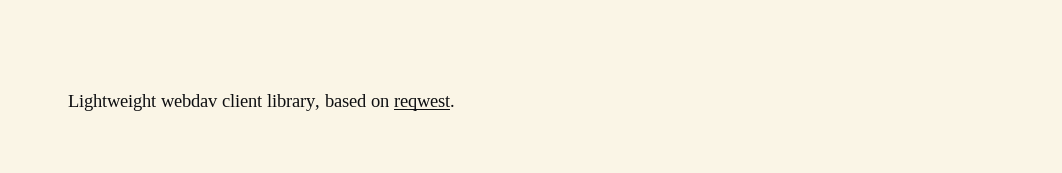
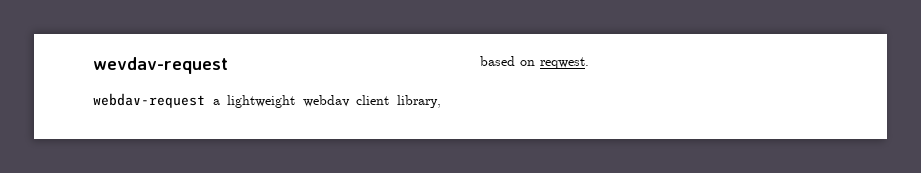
[68,94,157,111] Lightweight -> [93,57,228,74] [93,93,296,108] wevdav-request // webdav-request a lightweight

